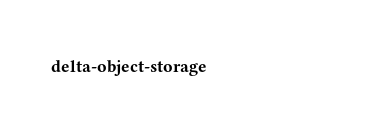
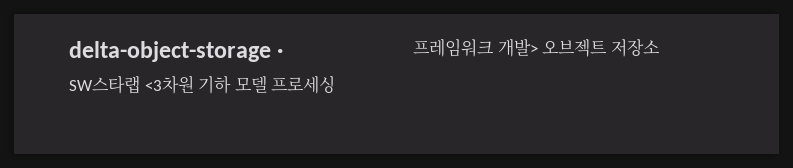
(207, 68) none -> [277,49,284,58] [69,75,336,94] [413,38,660,57] · // SW스타랩 <3차원 기하 모델 프로세싱 프레임워크 개발> 오브젝트 저장소

